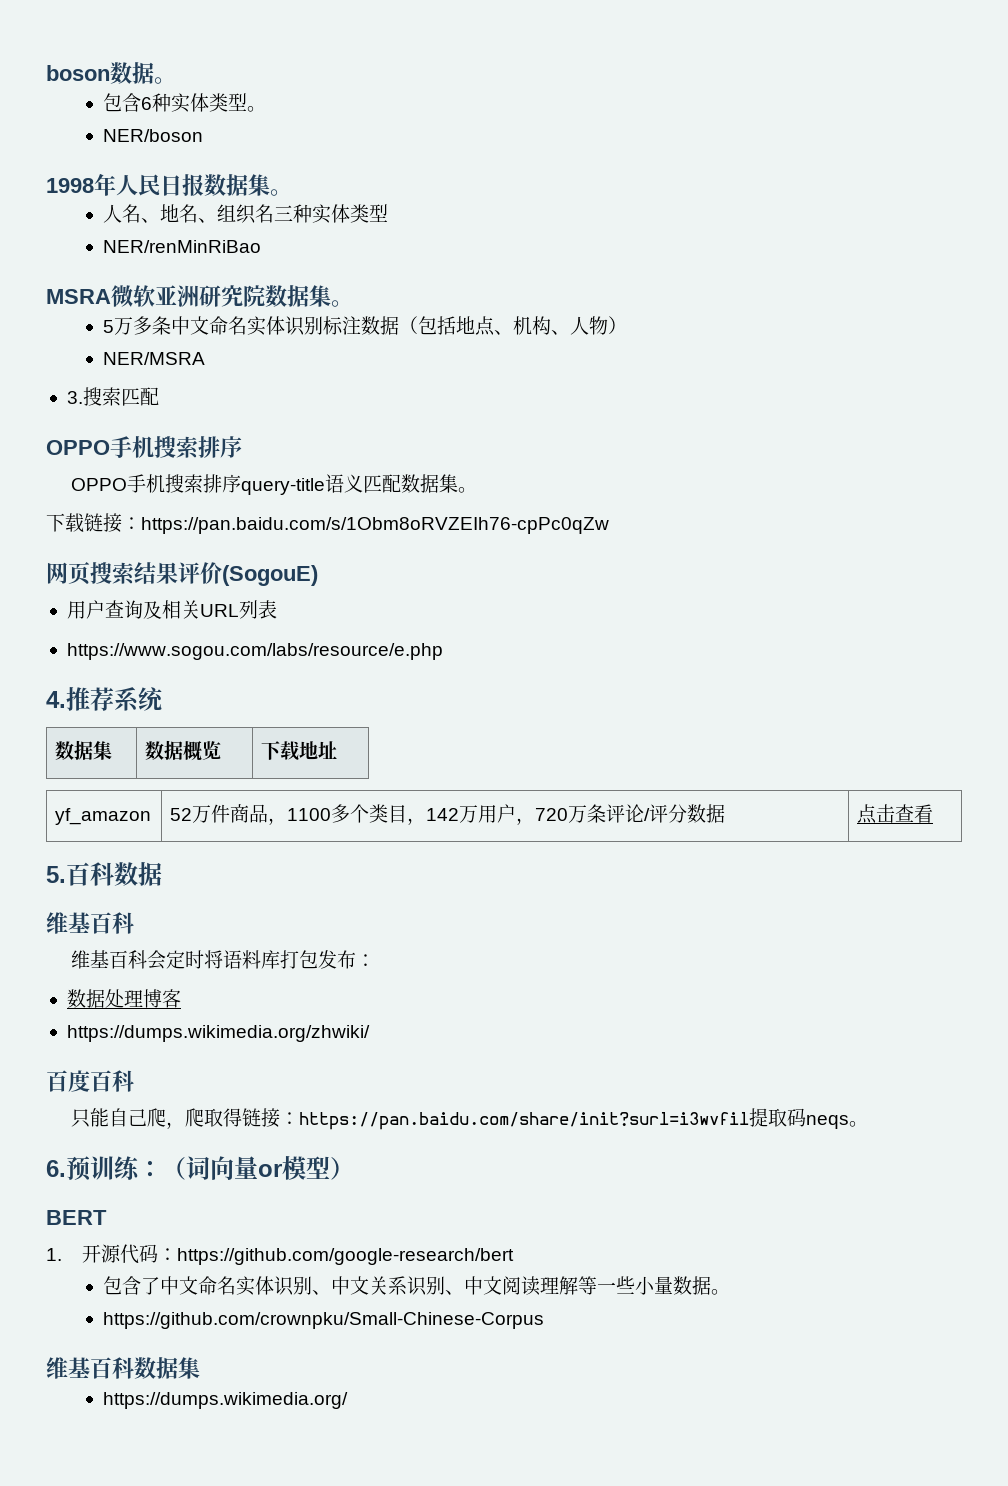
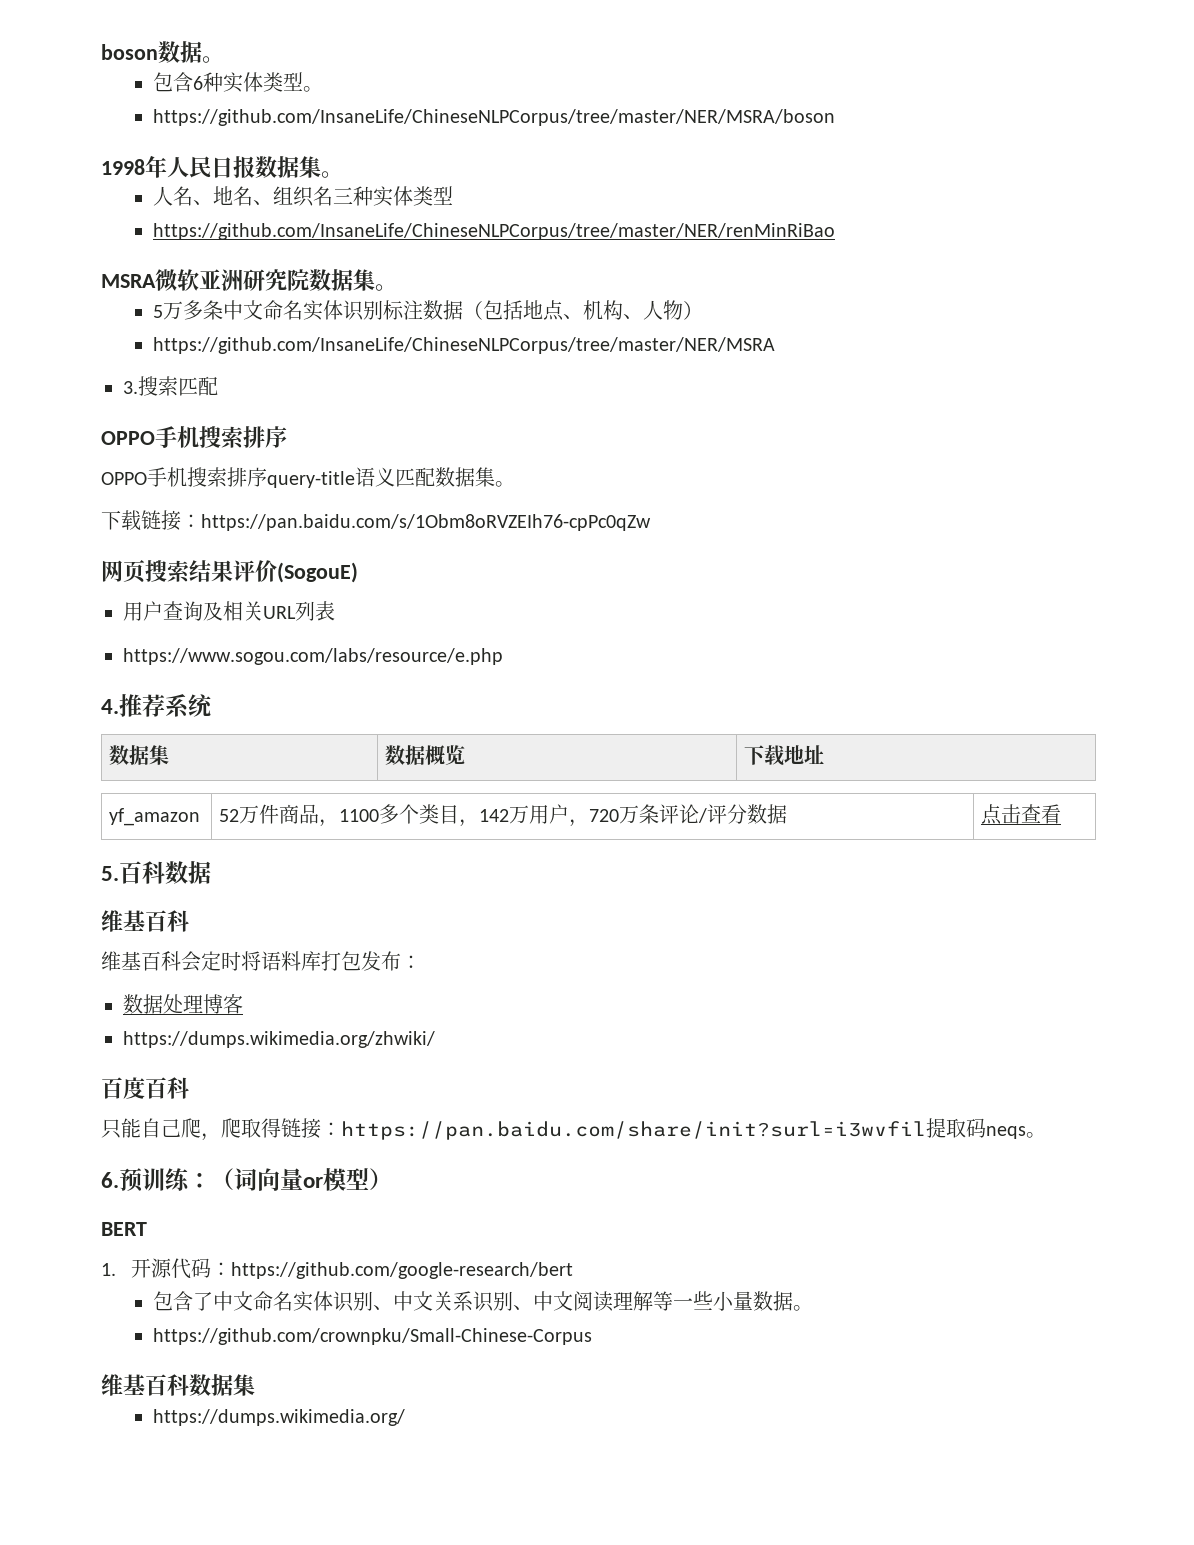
[102,129,203,142] NER/boson -> [152,109,835,126] https://github.com/InsaneLife/ChineseNLPCorpus/tree/master/NER/MSRA/boson
[102,240,261,253] NER/renMinRiBao -> [152,223,835,240] https://github.com/InsaneLife/ChineseNLPCorpus/tree/master/NER/renMinRiBao
[102,352,205,365] NER/MSRA -> [152,337,775,354] https://github.com/InsaneLife/ChineseNLPCorpus/tree/master/NER/MSRA

